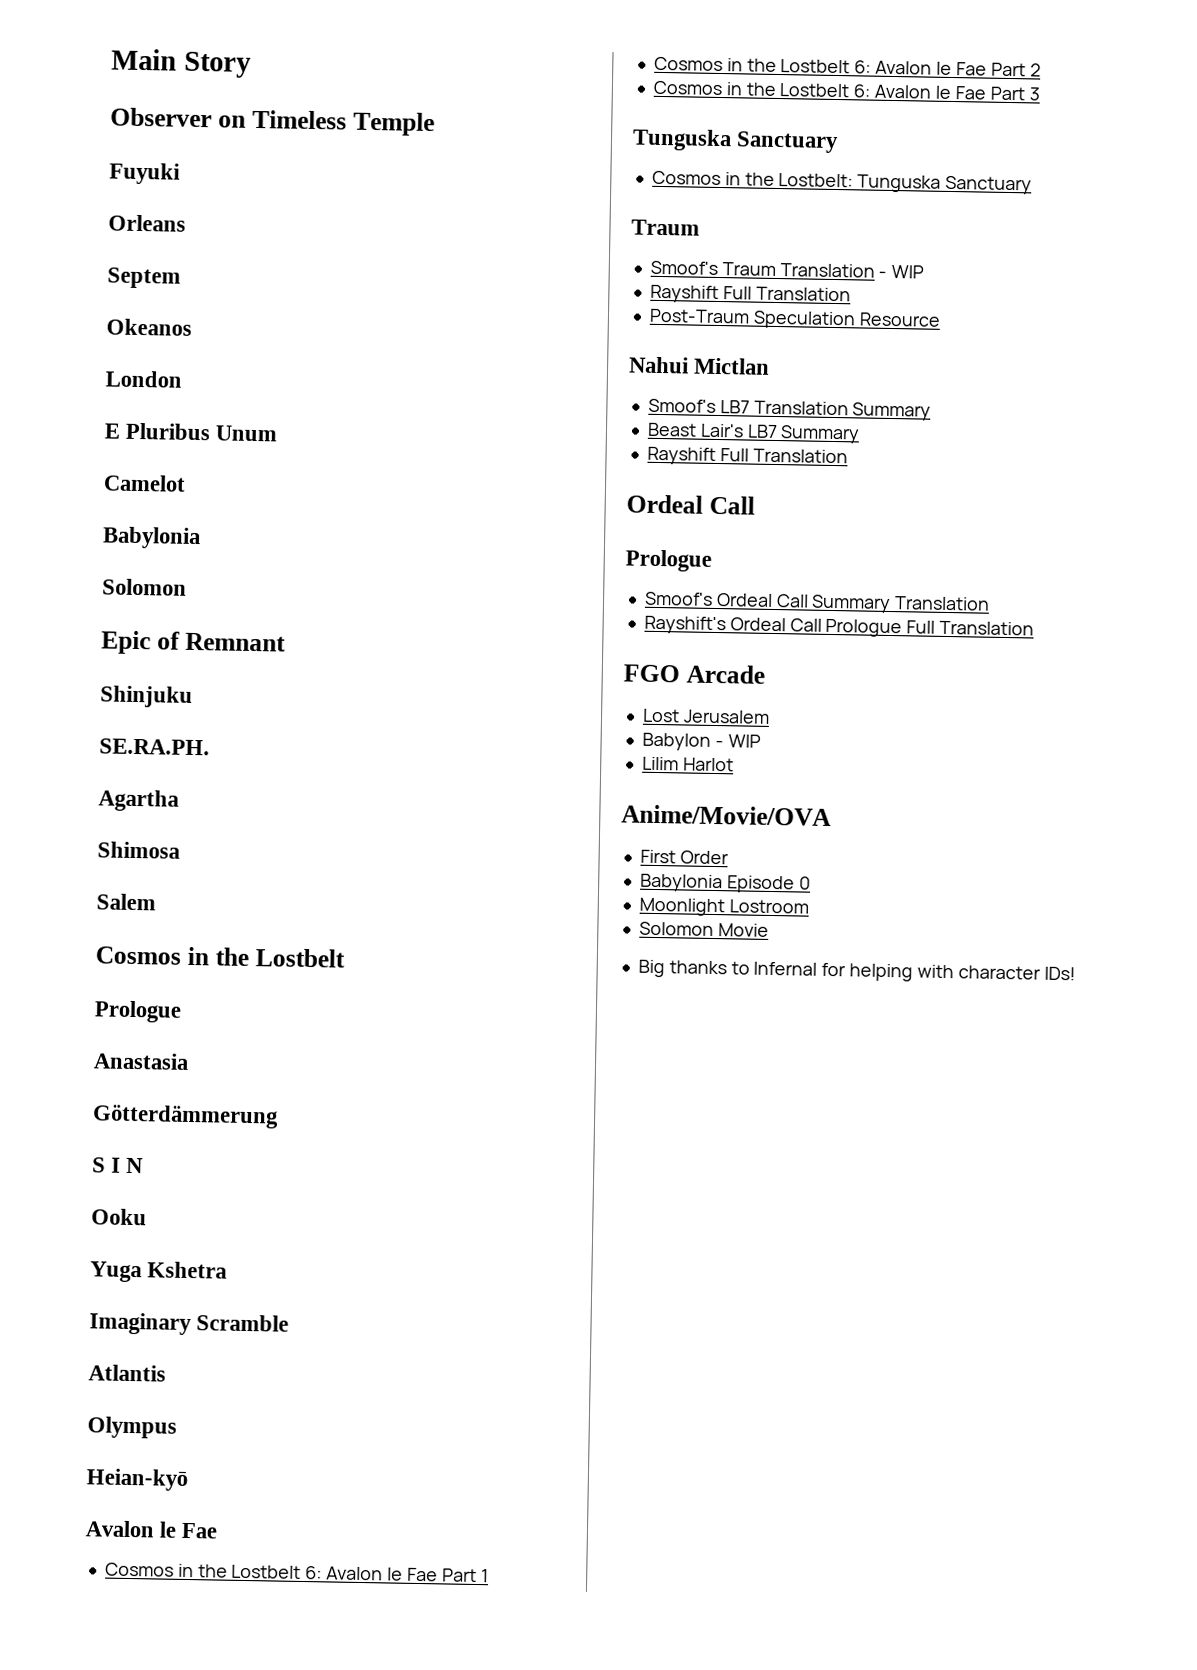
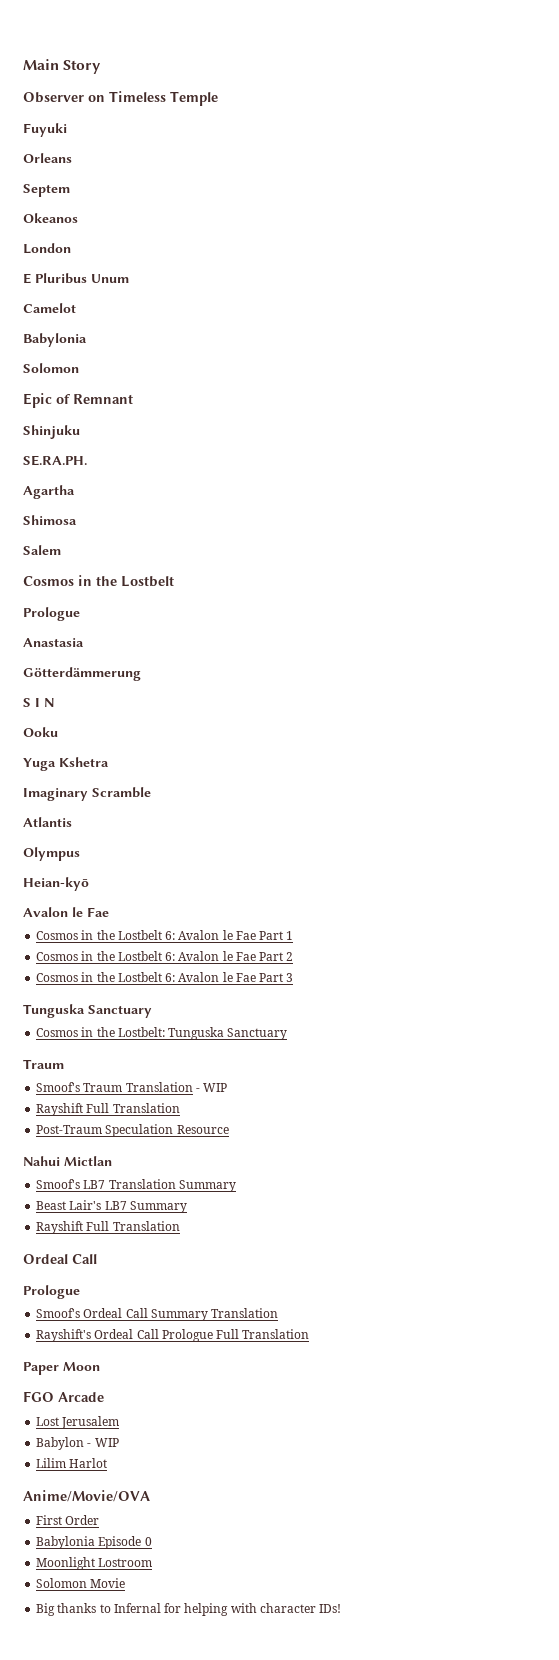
(1035, 628) none -> [23,1362,100,1375] // Paper Moon

